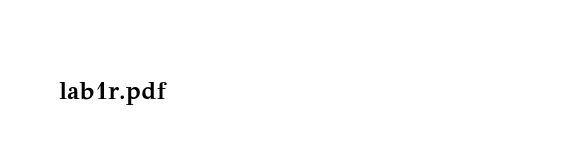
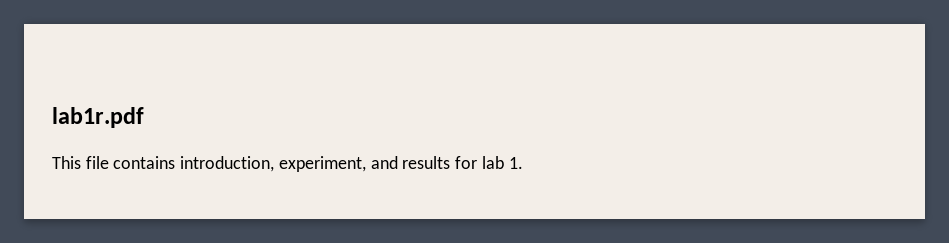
(167, 93) none -> [52,156,523,172] // This file contains introduction, experiment, and results for lab 1.

